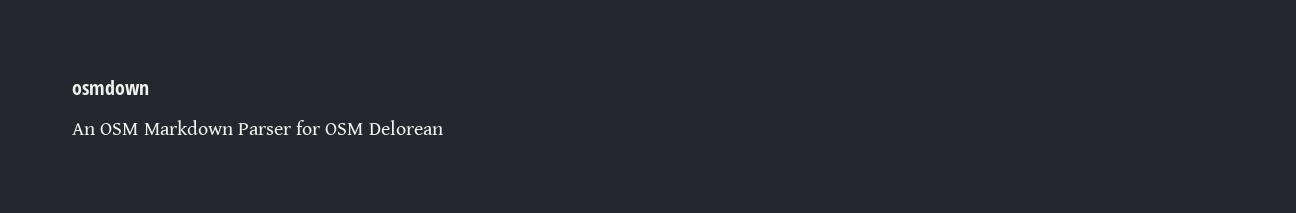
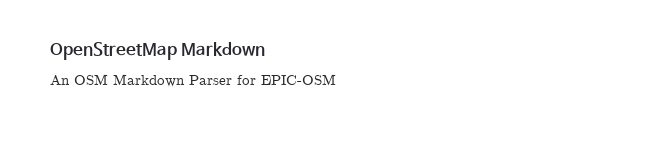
[72,80,149,95] osmdown -> [50,42,266,60] OpenStreetMap Markdown
[325,120,443,135] OSM Delorean -> [261,74,336,85] EPIC-OSM

